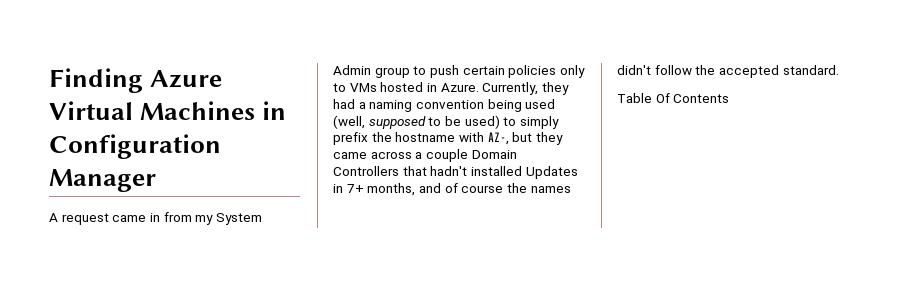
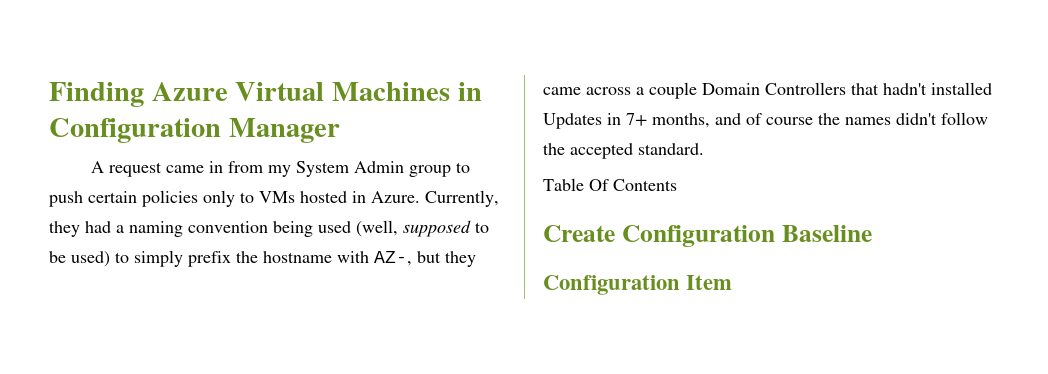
(730, 98) none -> [543,225,872,247] [543,275,733,295] // Create Configuration Baseline // Configuration Item

